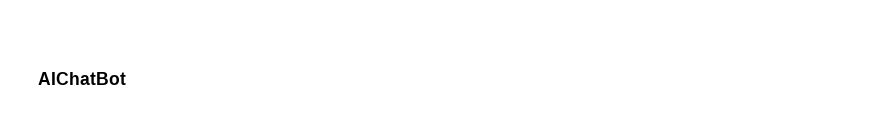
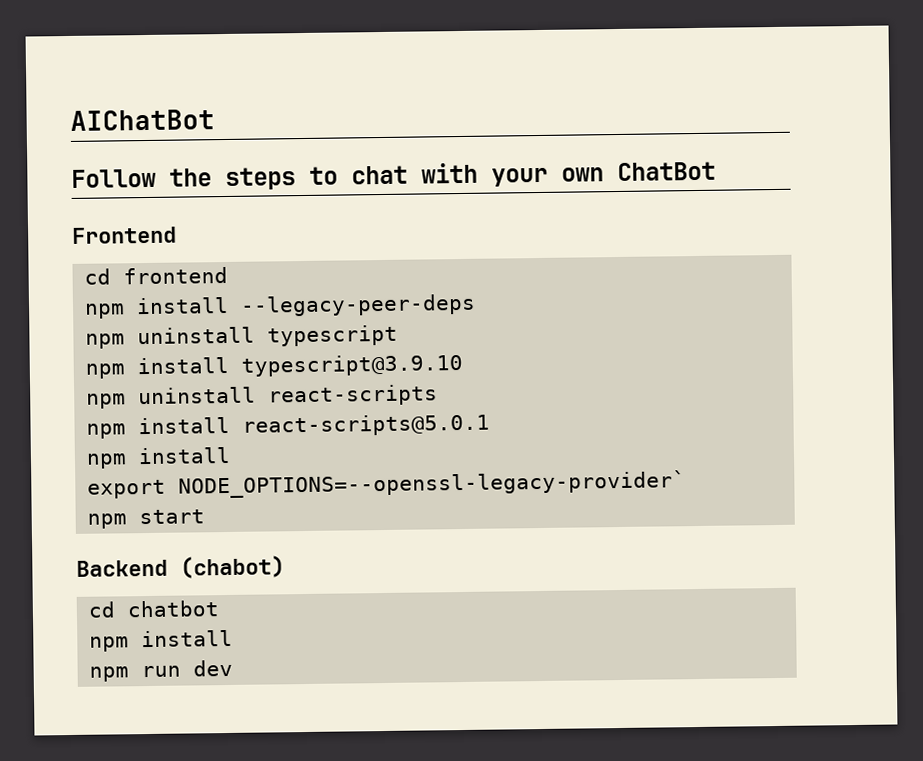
(126, 78) none -> [71,161,716,190] [72,226,177,244] [84,266,229,285] [84,293,477,319] [85,324,399,349] [85,353,464,379] [86,384,439,409] [86,413,491,439] [86,446,232,469] [87,470,687,499] [87,509,206,529] [76,555,285,579] [88,600,220,618] [89,629,234,652] [89,659,234,682] // Follow the steps to chat with your own ChatBot // Frontend // cd frontend // npm install --legacy-peer-deps // npm uninstall typescript // npm install typescript@3.9.10 // npm uninstall react-scripts // npm install react-scripts@5.0.1 // npm install // export NODE_OPTIONS=--openssl-legacy-provider` // npm start // Backend (chabot) // cd chatbot // npm install // npm run dev

